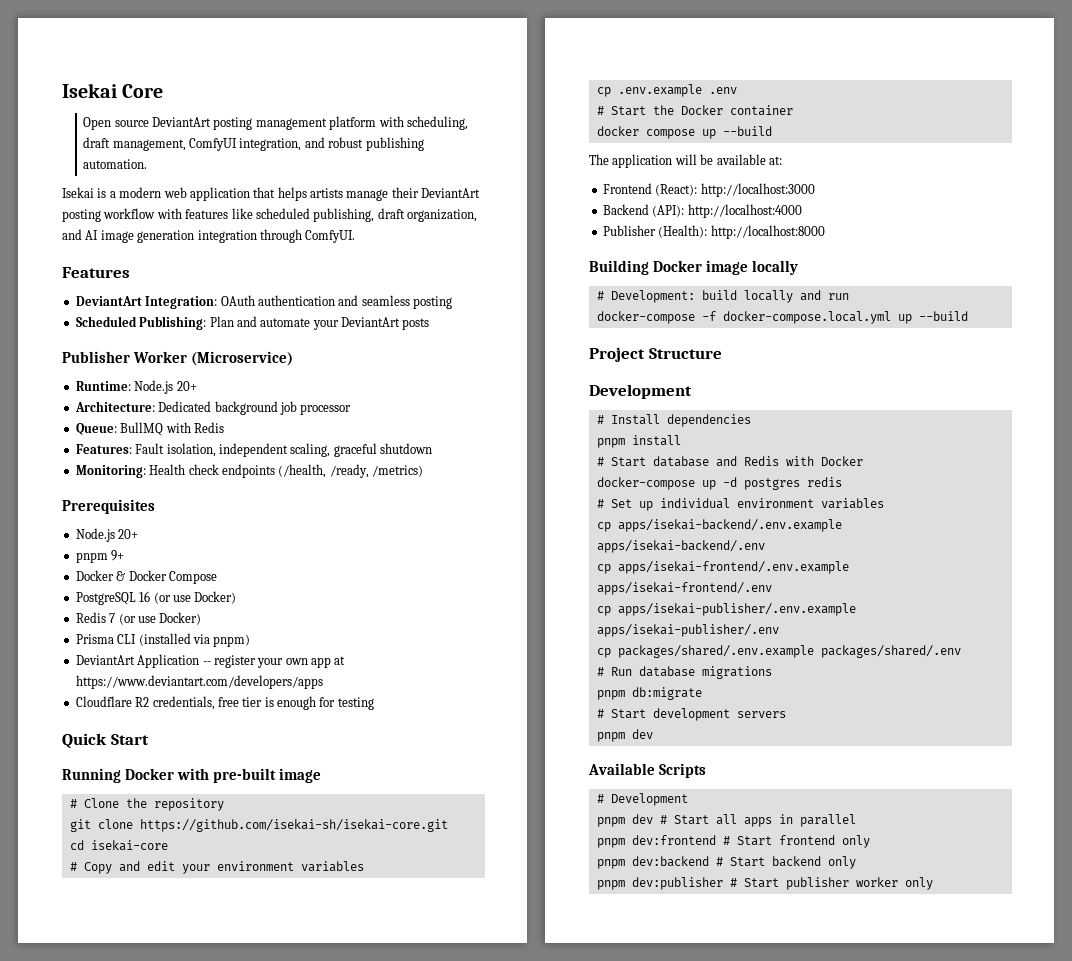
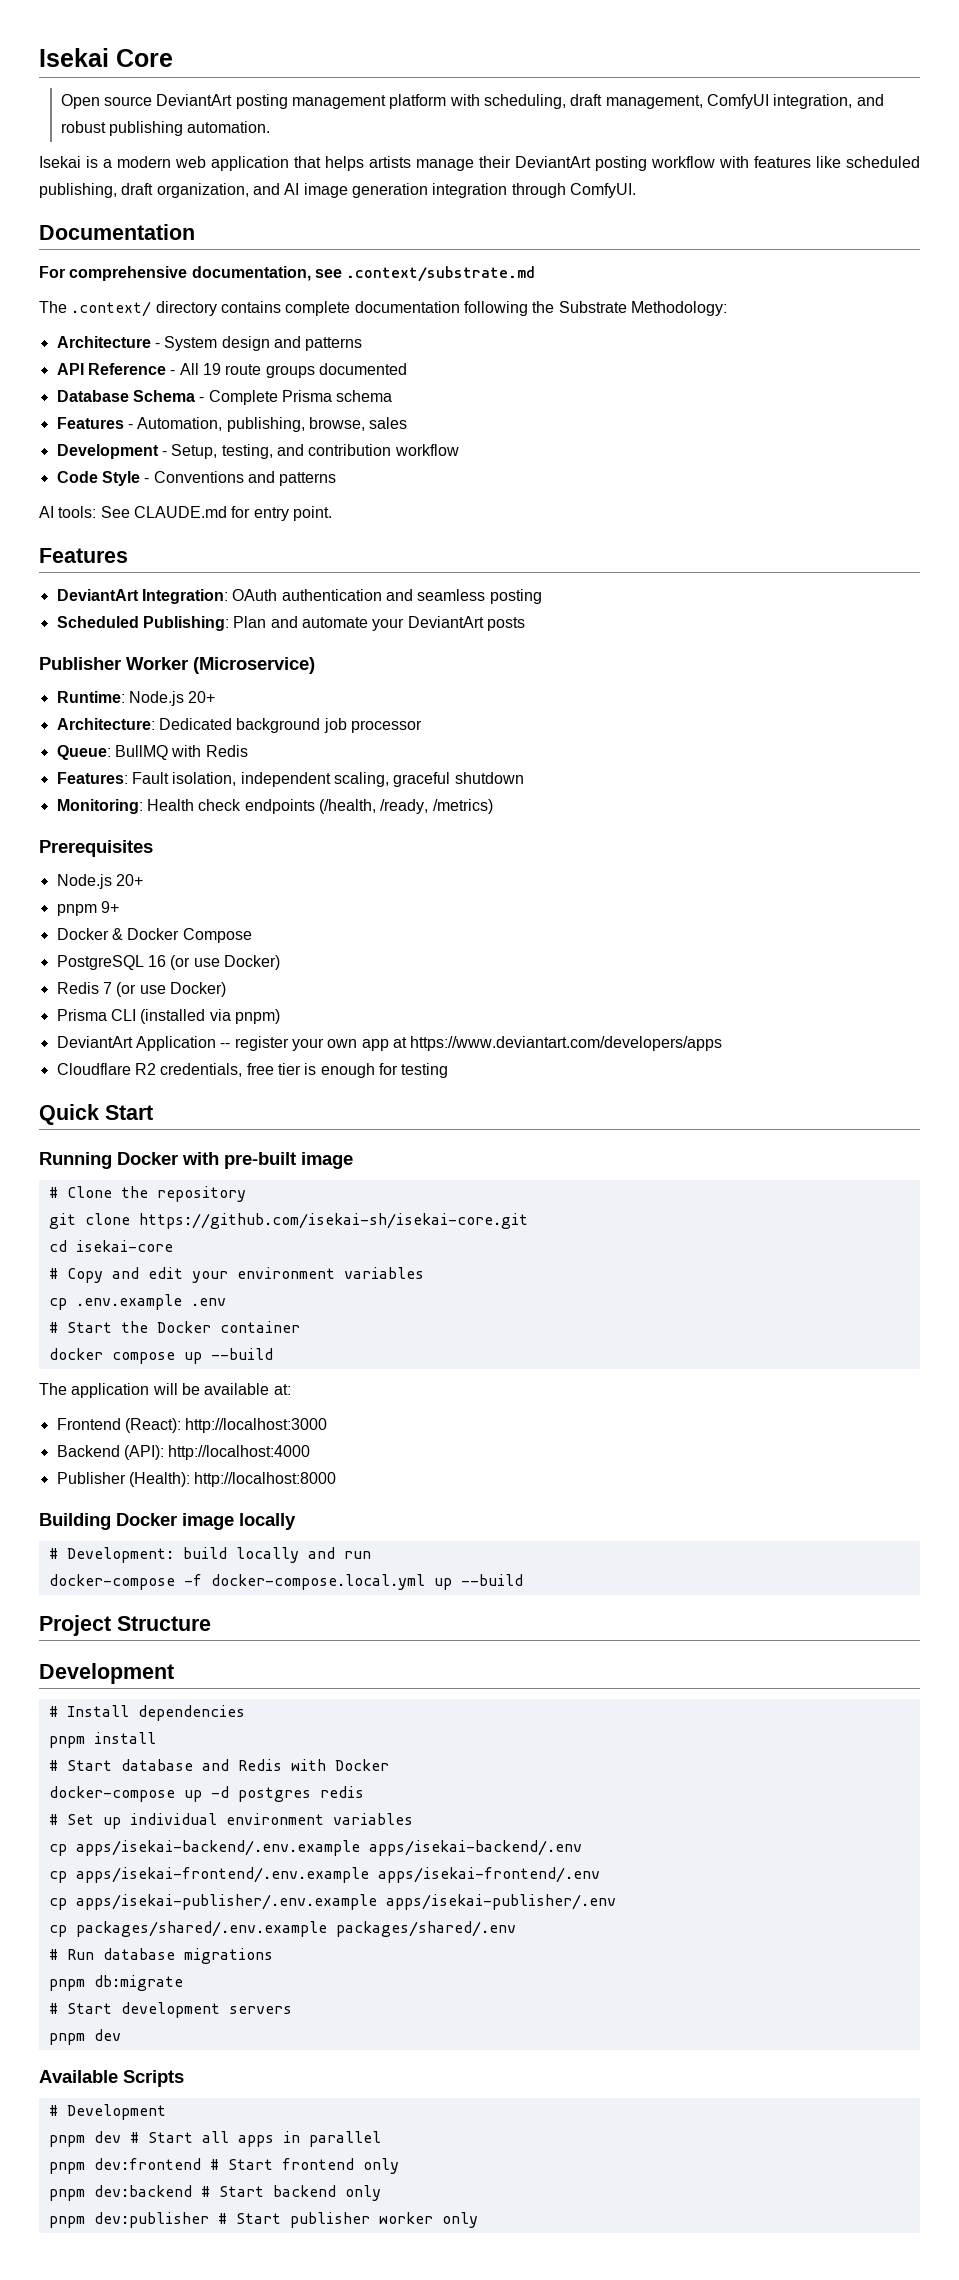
(356, 236) none -> [39,224,195,240] [39,266,536,282] [39,301,727,317] [56,336,363,351] [56,363,407,378] [56,390,393,405] [56,417,408,432] [56,444,459,459] [56,471,337,486] [39,506,332,521] // Documentation // For comprehensive documentation, see .context/substrate.md // The .context/ directory contains complete documentation following the Substrate Methodology: // Architecture - System design and patterns // API Reference - All 19 route groups documented // Database Schema - Complete Prisma schema // Features - Automation, publishing, browse, sales // Development - Setup, testing, and contribution workflow // Code Style - Conventions and patterns // AI tools: See CLAUDE.md for entry point.

